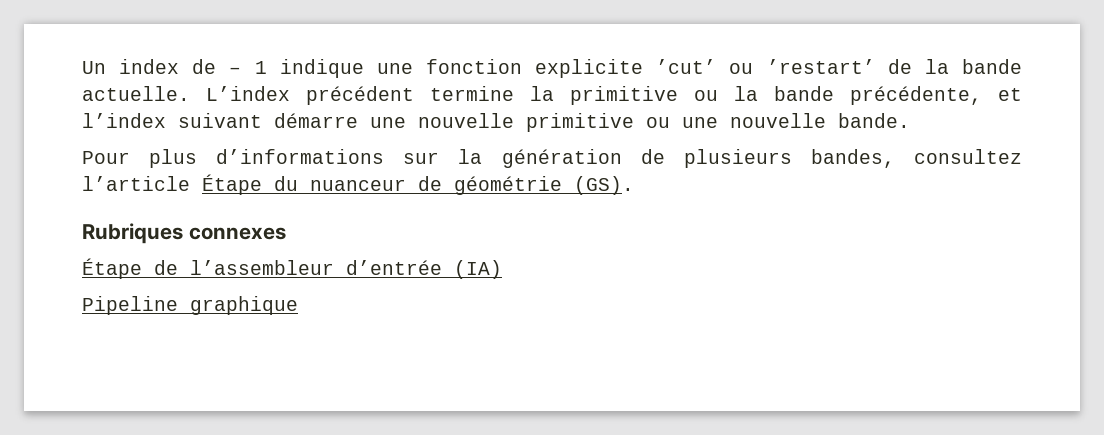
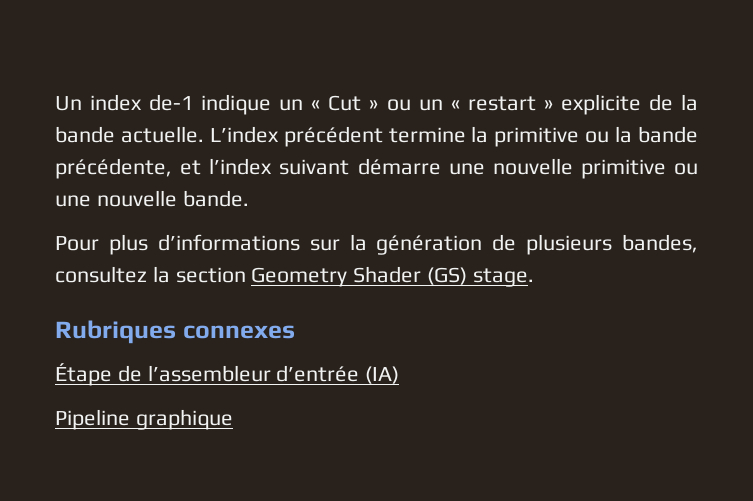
[192,59,875,78] de – 1 indique une fonction explicite ’cut’ ou ’restart’ -> [149,94,641,115] de-1 indique un « Cut » ou un « restart » explicite
[82,174,634,195] l’article Étape du nuanceur de géométrie (GS). -> [152,266,534,287] la section Geometry Shader (GS) stage.

